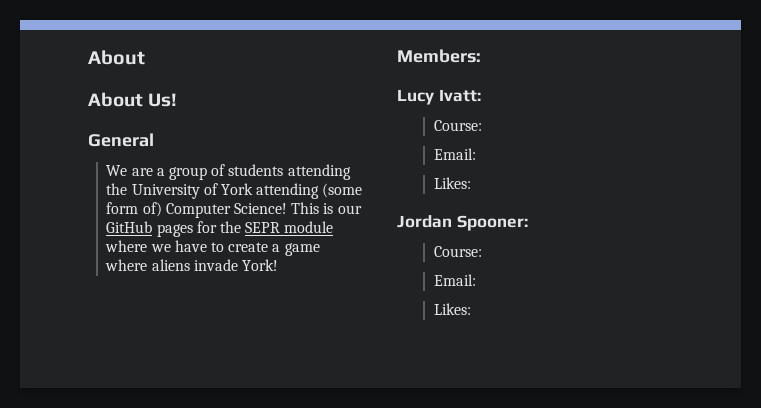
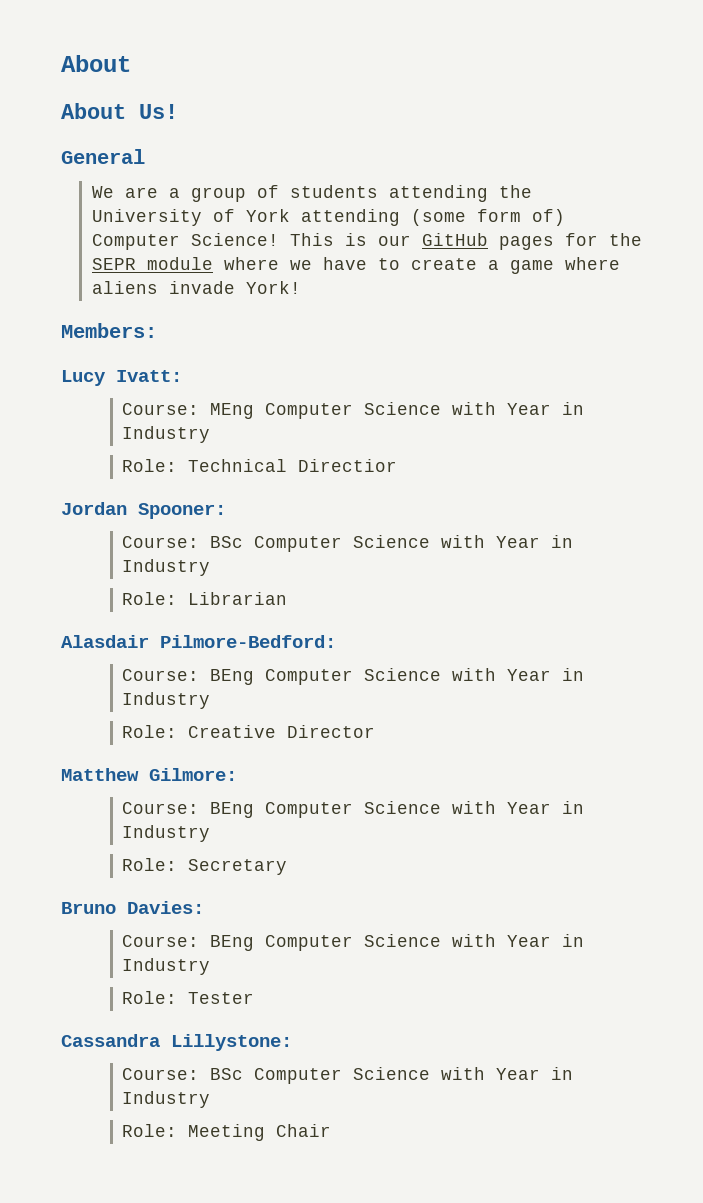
[433,148,476,160] [433,177,471,189] [397,215,528,231] [433,246,482,257] [433,274,476,286] [433,303,471,315] // Email: // Likes: // Jordan Spooner: // Course: // Email: // Likes: -> [210,402,585,419] [122,426,211,443] [122,459,398,472] [61,502,226,519] [122,535,574,552] [122,559,211,576] [122,592,288,605] [61,635,336,648] [122,668,585,685] [122,692,211,709] [122,725,376,738] [61,768,237,781] [122,801,585,818] [122,825,211,842] [122,858,288,875] [61,901,204,914] [122,934,585,951] [122,958,211,975] [122,991,255,1004] [61,1034,292,1051] [122,1067,574,1084] [122,1091,211,1108] [122,1124,332,1141] MEng Computer Science with Year in Industry // Role: Technical Directior // Jordan Spooner: // Course: BSc Computer Science with Year in Industry // Role: Librarian // Alasdair Pilmore-Bedford: // Course: BEng Computer Science with Year in Industry // Role: Creative Director // Matthew Gilmore: // Course: BEng Computer Science with Year in Industry // Role: Secretary // Bruno Davies: // Course: BEng Computer Science with Year in Industry // Role: Tester // Cassandra Lillystone: // Course: BSc Computer Science with Year in Industry // Role: Meeting Chair

